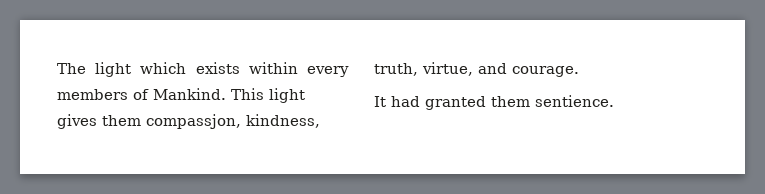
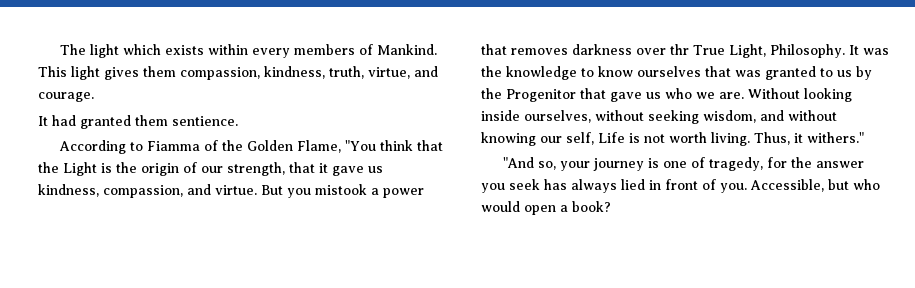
[146,114,241,129] compassjon, -> [180,67,260,80] compassion,
(614, 101) none -> [58,140,443,154] [38,162,383,176] [38,184,424,198] [481,44,889,58] [481,66,872,80] [481,88,852,102] [481,110,837,124] [481,132,864,146] [502,157,864,171] [481,179,880,193] [481,201,611,215] // According to Fiamma of the Golden Flame, "You think that the Light is the origin of our strength, that it gave us kindness, compassion, and virtue. But you mistook a power that removes darkness over thr True Light, Philosophy. It was the knowledge to know ourselves that was granted to us by the Progenitor that gave us who we are. Without looking inside ourselves, without seeking wisdom, and without knowing our self, Life is not worth living. Thus, it withers." // "And so, your journey is one of tragedy, for the answer you seek has always lied in front of you. Accessible, but who would open a book?

